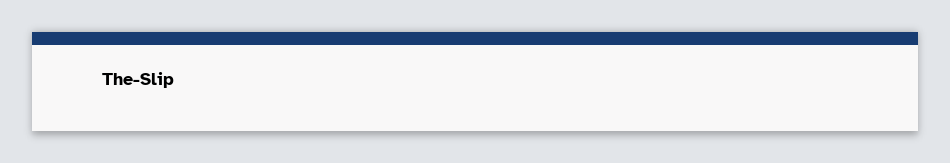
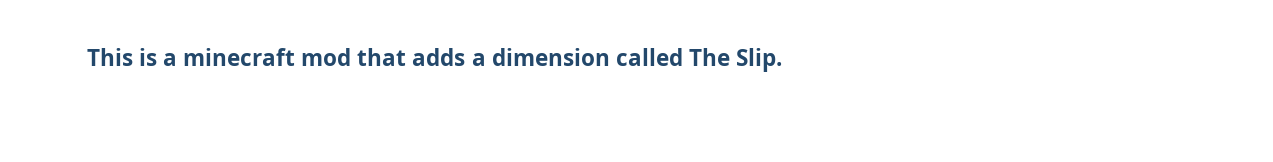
[102,72,174,88] The-Slip -> [87,48,782,72] This is a minecraft mod that adds a dimension called The Slip.

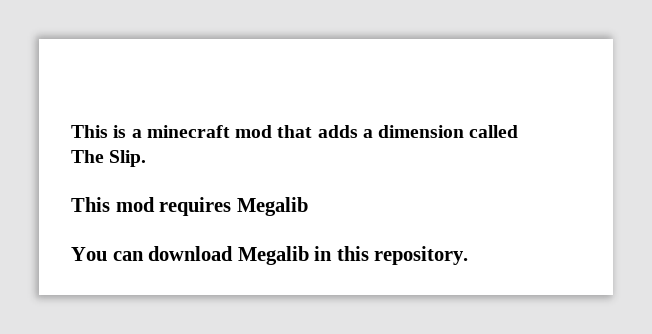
(782, 60) none -> [71,197,308,216] [71,246,469,265] // This mod requires Megalib // You can download Megalib in this repository.

